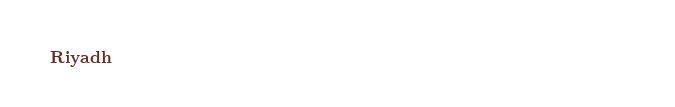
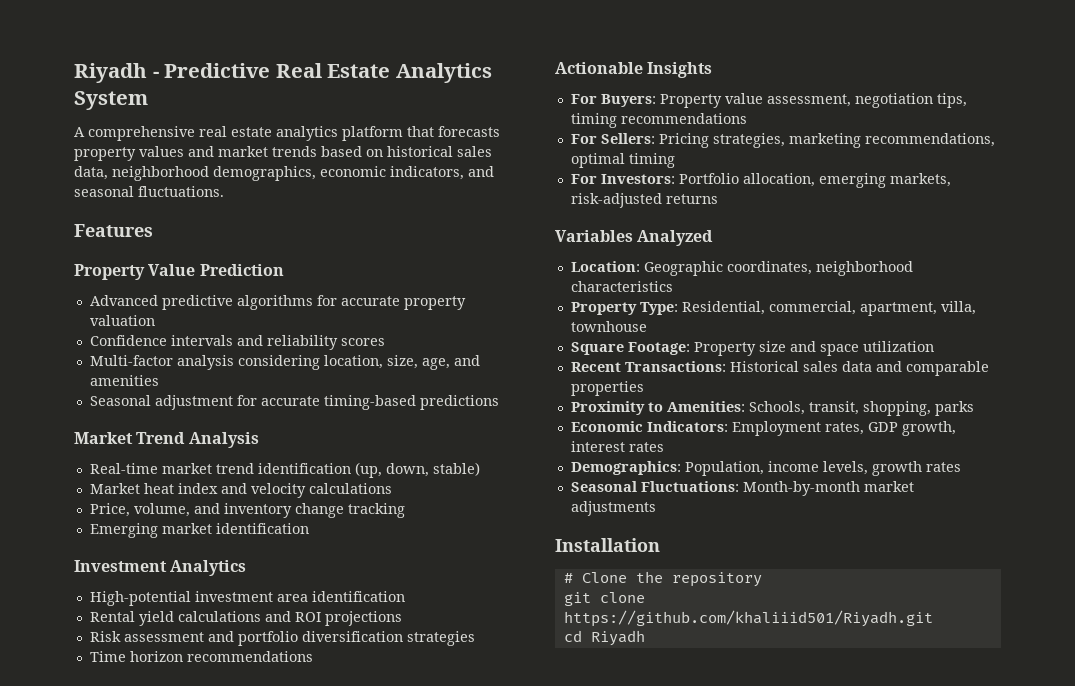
[50,51,112,67] Riyadh -> [74,63,492,83] [74,91,148,110] [74,126,500,141] [74,146,492,161] [74,166,494,181] [74,186,224,197] [74,224,153,237] [74,264,284,280] [89,295,466,310] [89,315,155,326] [89,335,385,350] [89,355,480,370] [89,375,159,386] [89,395,499,410] [74,432,259,448] [89,462,480,478] [89,483,392,498] [89,503,405,518] [89,523,309,538] [74,560,247,576] [89,591,405,606] [89,611,402,626] [89,631,475,646] [89,651,313,662] [555,62,713,78] [570,93,967,108] [570,113,747,128] [570,133,995,148] [570,153,675,168] [570,173,951,188] [570,193,718,208] [555,230,714,246] [570,261,913,276] [570,281,673,292] [570,301,976,316] [570,321,647,332] [570,341,934,356] [570,361,989,376] [570,381,644,396] [570,401,974,416] [570,421,956,436] [570,441,664,452] [570,461,961,476] [570,481,914,496] [570,501,656,516] [555,538,660,552] [563,571,762,587] [563,592,645,606] [563,610,933,627] [563,630,645,646] Riyadh - Predictive Real Estate Analytics System // A comprehensive real estate analytics platform that forecasts property values and market trends based on historical sales data, neighborhood demographics, economic indicators, and seasonal fluctuations. // Features // Property Value Prediction // Advanced predictive algorithms for accurate property valuation // Confidence intervals and reliability scores // Multi-factor analysis considering location, size, age, and amenities // Seasonal adjustment for accurate timing-based predictions // Market Trend Analysis // Real-time market trend identification (up, down, stable) // Market heat index and velocity calculations // Price, volume, and inventory change tracking // Emerging market identification // Investment Analytics // High-potential investment area identification // Rental yield calculations and ROI projections // Risk assessment and portfolio diversification strategies // Time horizon recommendations // Actionable Insights // For Buyers: Property value assessment, negotiation tips, timing recommendations // For Sellers: Pricing strategies, marketing recommendations, optimal timing // For Investors: Portfolio allocation, emerging markets, risk-adjusted returns // Variables Analyzed // Location: Geographic coordinates, neighborhood characteristics // Property Type: Residential, commercial, apartment, villa, townhouse // Square Footage: Property size and space utilization // Recent Transactions: Historical sales data and comparable properties // Proximity to Amenities: Schools, transit, shopping, parks // Economic Indicators: Employment rates, GDP growth, interest rates // Demographics: Population, income levels, growth rates // Seasonal Fluctuations: Month-by-month market adjustments // Installation // # Clone the repository // git clone https://github.com/khaliiid501/Riyadh.git // cd Riyadh

